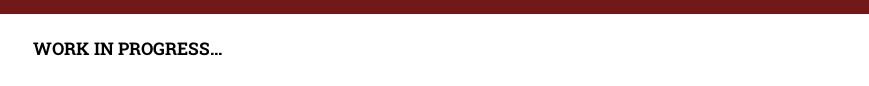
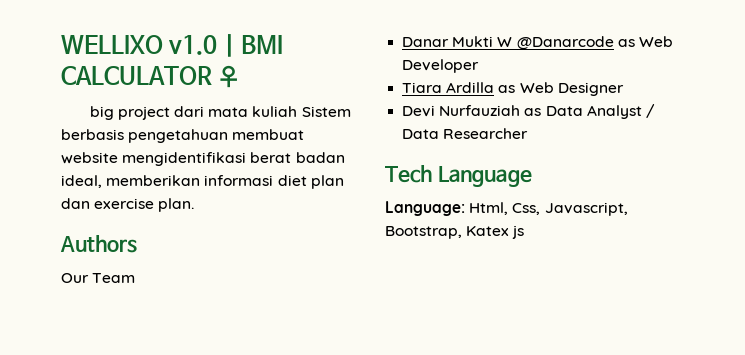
[33,42,223,56] WORK IN PROGRESS... -> [61,34,284,57] [61,65,240,88] [89,106,351,120] [61,129,305,143] [61,152,345,166] [61,175,344,189] [61,198,195,212] [60,235,137,253] [61,273,136,283] [402,36,673,50] [402,59,480,73] [402,82,624,96] [402,104,655,119] [402,128,529,139] [385,165,533,187] [385,201,628,216] [385,225,525,239] WELLIXO v1.0 | BMI CALCULATOR ♀ // big project dari mata kuliah Sistem berbasis pengetahuan membuat website mengidentifikasi berat badan ideal, memberikan informasi diet plan dan exercise plan. // Authors // Our Team // Danar Mukti W @Danarcode as Web Developer // Tiara Ardilla as Web Designer // Devi Nurfauziah as Data Analyst / Data Researcher // Tech Language // Language: Html, Css, Javascript, Bootstrap, Katex js

